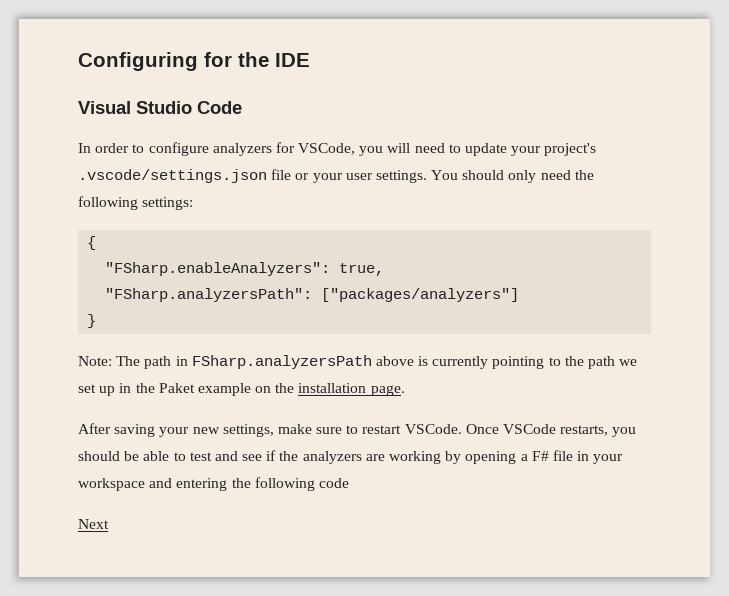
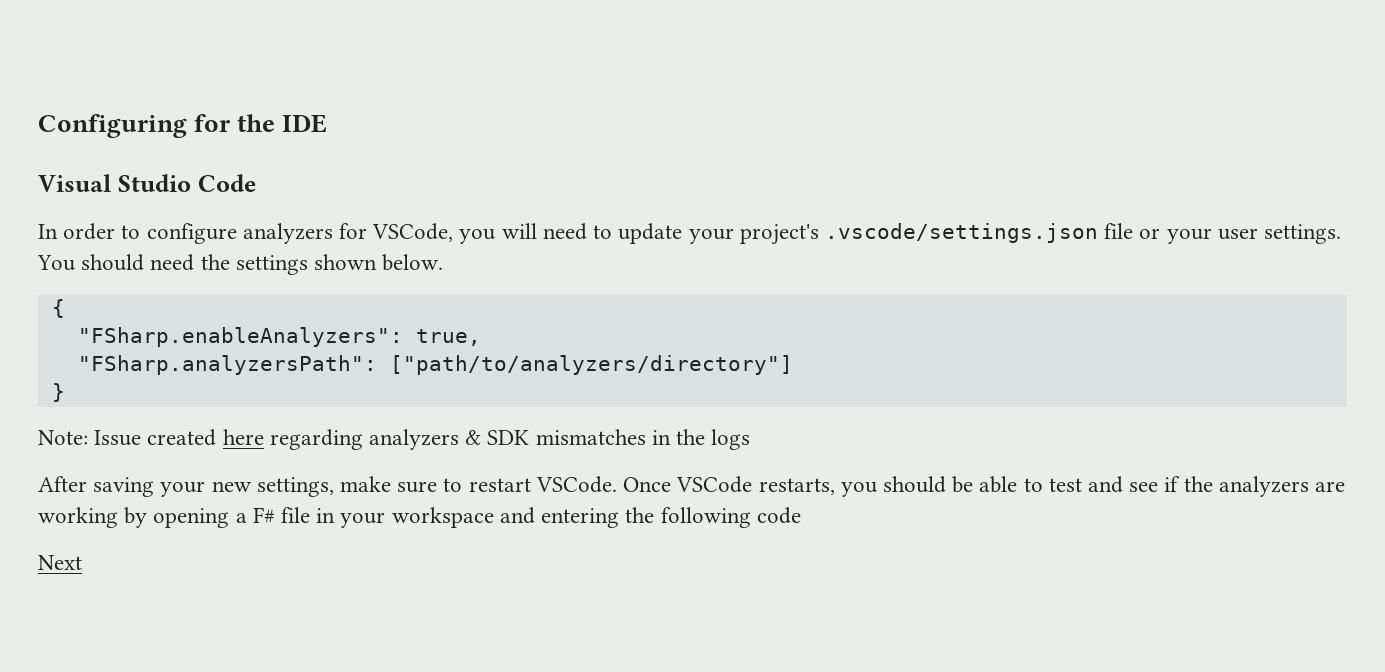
[508,170,537,183] only -> (145, 262) none
[78,196,194,210] following settings: -> [235,254,444,275] settings shown below.
[321,288,520,302] ["packages/analyzers"] -> [389,355,793,375] ["path/to/analyzers/directory"]
[116,355,638,369] [78,383,405,396] The path in FSharp.analyzersPath above is currently pointing to the path we set up in the Paket example on the installation page. -> [94,429,751,450] Issue created here regarding analyzers & SDK mismatches in the logs

